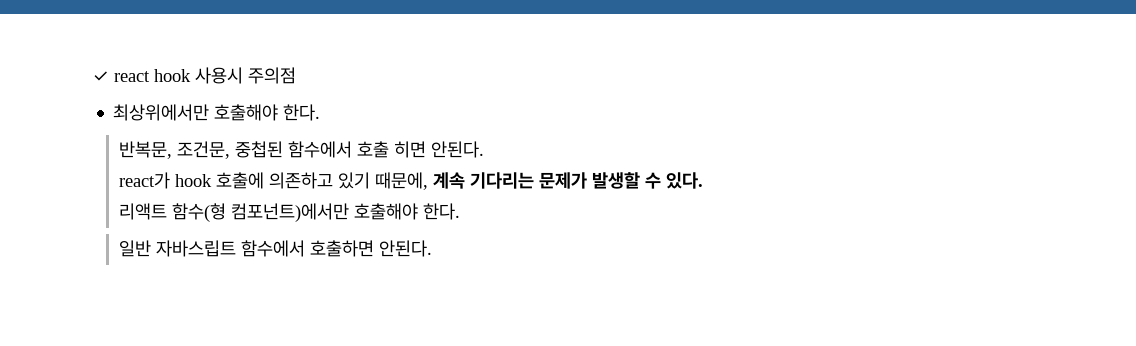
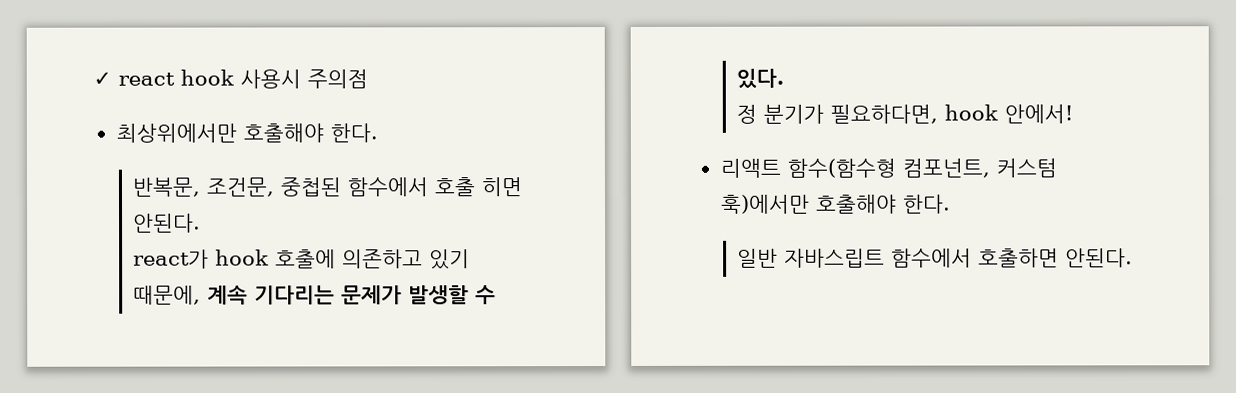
[118,203,349,222] 리액트 함수(형 컴포넌트)에서만 -> [735,104,1073,124] [719,158,1057,178] [719,194,810,214] 정 분기가 필요하다면, hook 안에서! // 리액트 함수(함수형 컴포넌트, 커스텀 훅)에서만

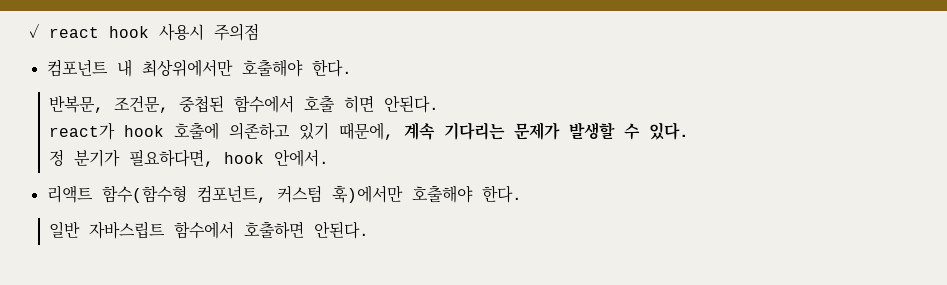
(368, 79) none -> [46,59,132,77] 컴포넌트 내
[1003,104,1073,124] 안에서! -> [273,149,329,167] 안에서.

